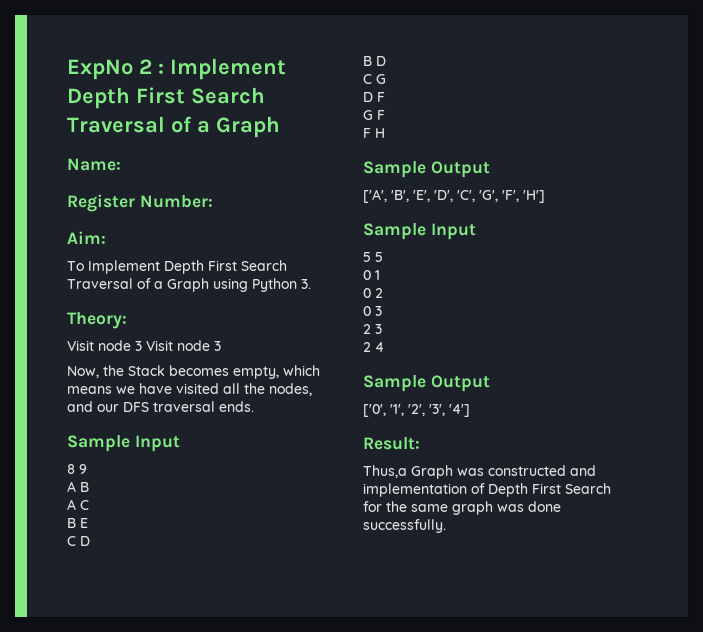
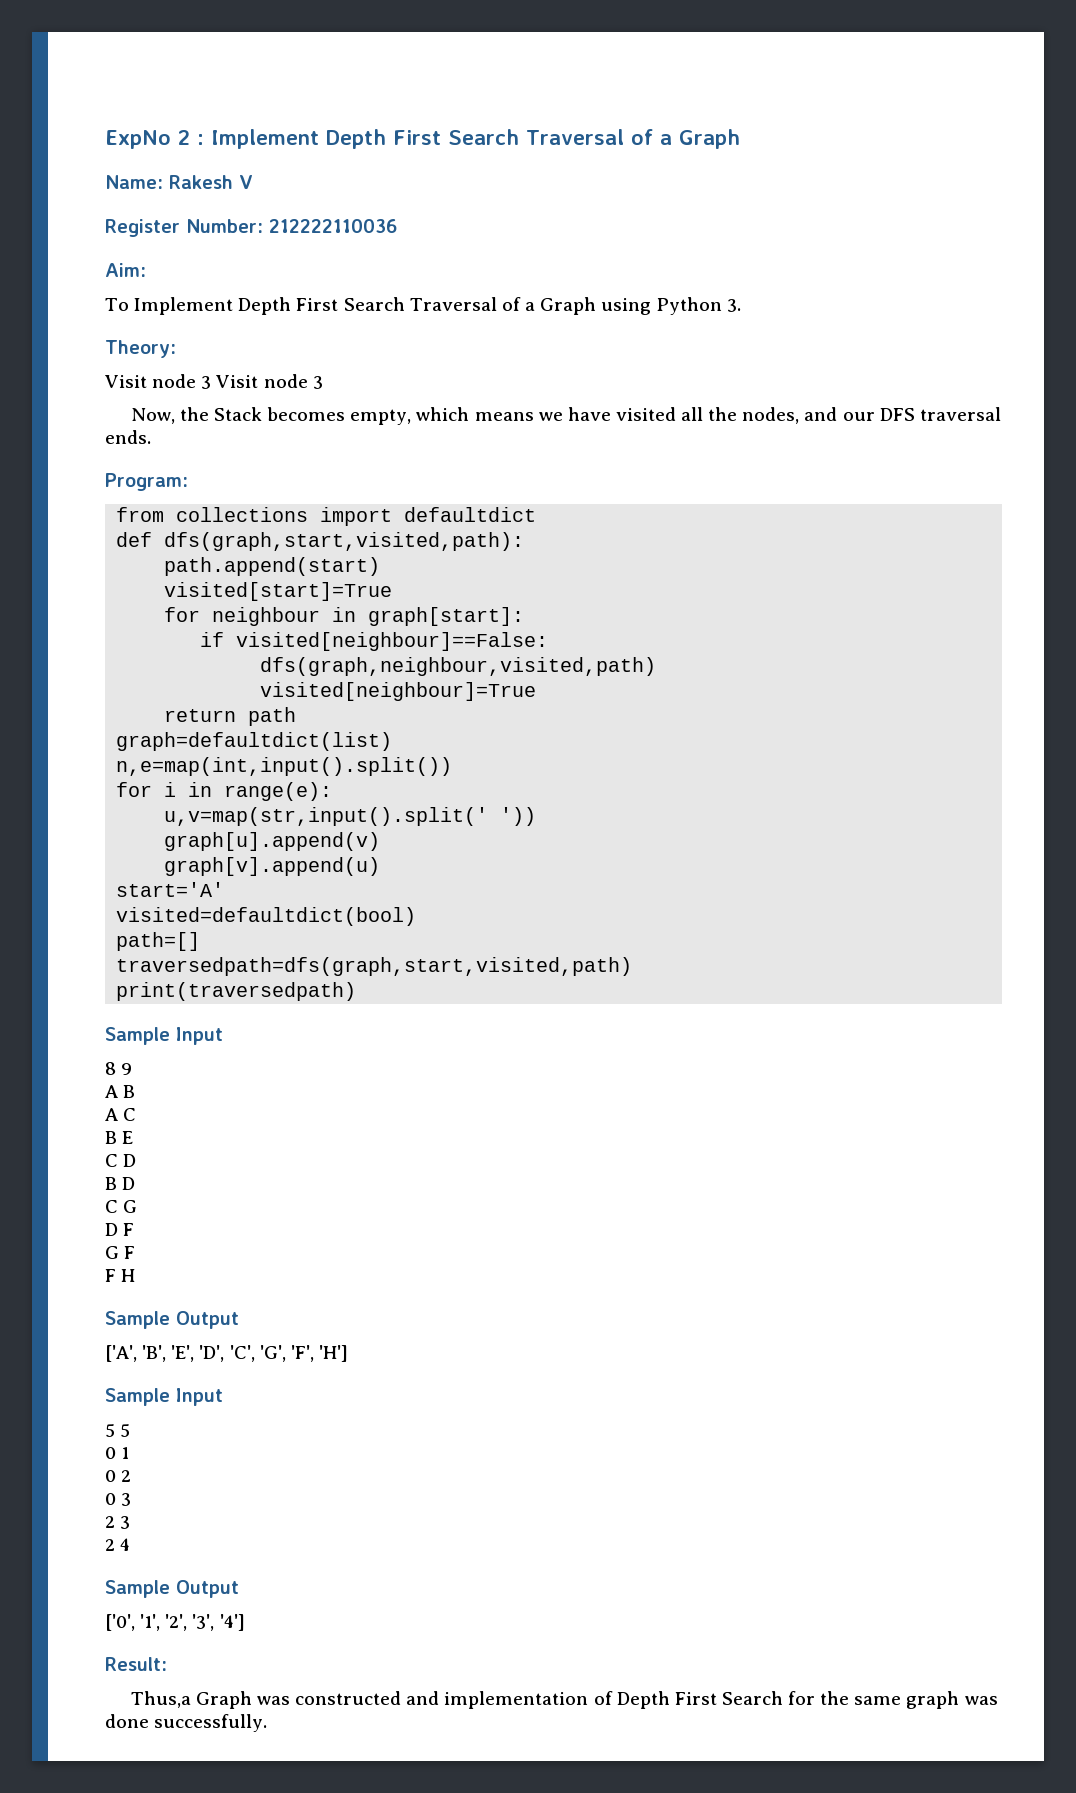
(121, 164) none -> [169,175,253,189] Rakesh V
(213, 201) none -> [269,219,397,233] 212222110036
(254, 406) none -> [105,473,188,491] [116,507,537,526] [116,532,525,551] [164,557,381,576] [164,582,393,601] [164,607,525,626] [200,632,549,651] [260,657,657,676] [260,682,537,701] [164,707,297,726] [116,732,393,751] [116,757,453,776] [116,782,333,801] [164,807,537,826] [164,832,381,851] [164,857,381,876] [116,882,225,897] [116,907,417,926] [116,932,201,951] [116,957,633,976] [116,982,357,1001] // Program: // from collections import defaultdict // def dfs(graph,start,visited,path): // path.append(start) // visited[start]=True // for neighbour in graph[start]: // if visited[neighbour]==False: // dfs(graph,neighbour,visited,path) // visited[neighbour]=True // return path // graph=defaultdict(list) // n,e=map(int,input().split()) // for i in range(e): // u,v=map(str,input().split(' ')) // graph[u].append(v) // graph[v].append(u) // start='A' // visited=defaultdict(bool) // path=[] // traversedpath=dfs(graph,start,visited,path) // print(traversedpath)

